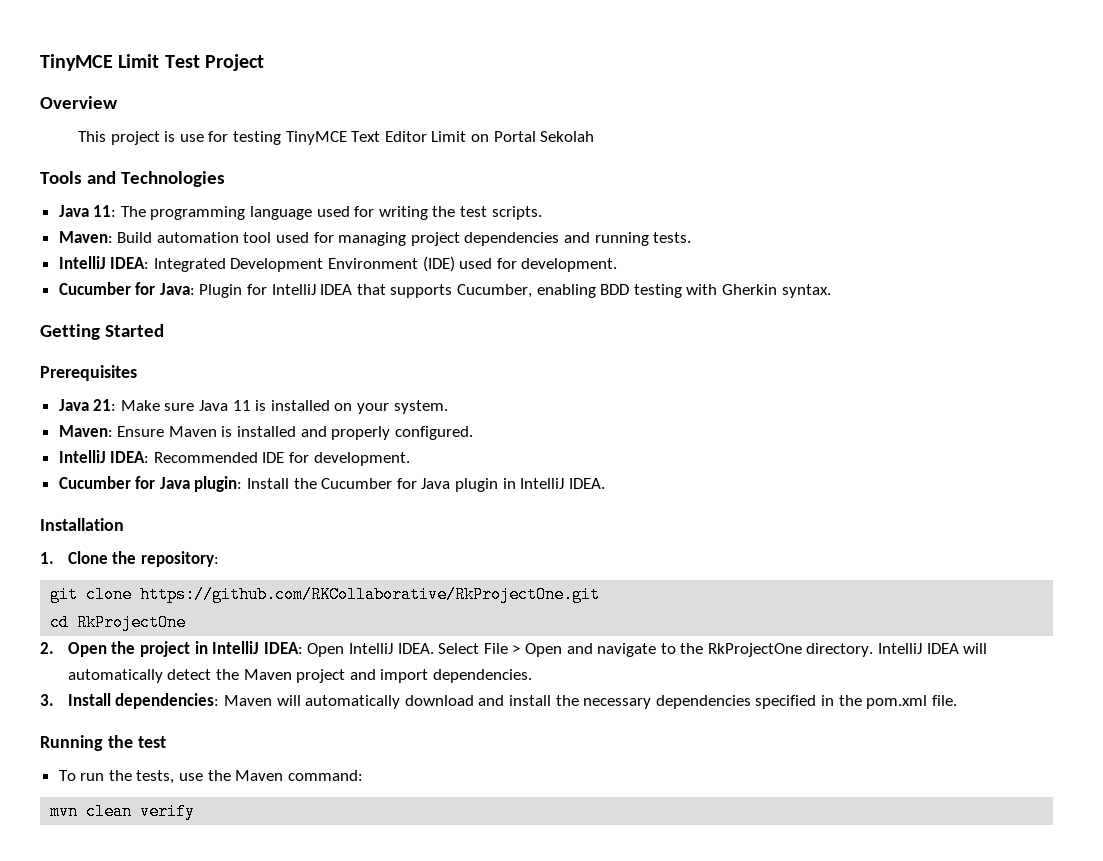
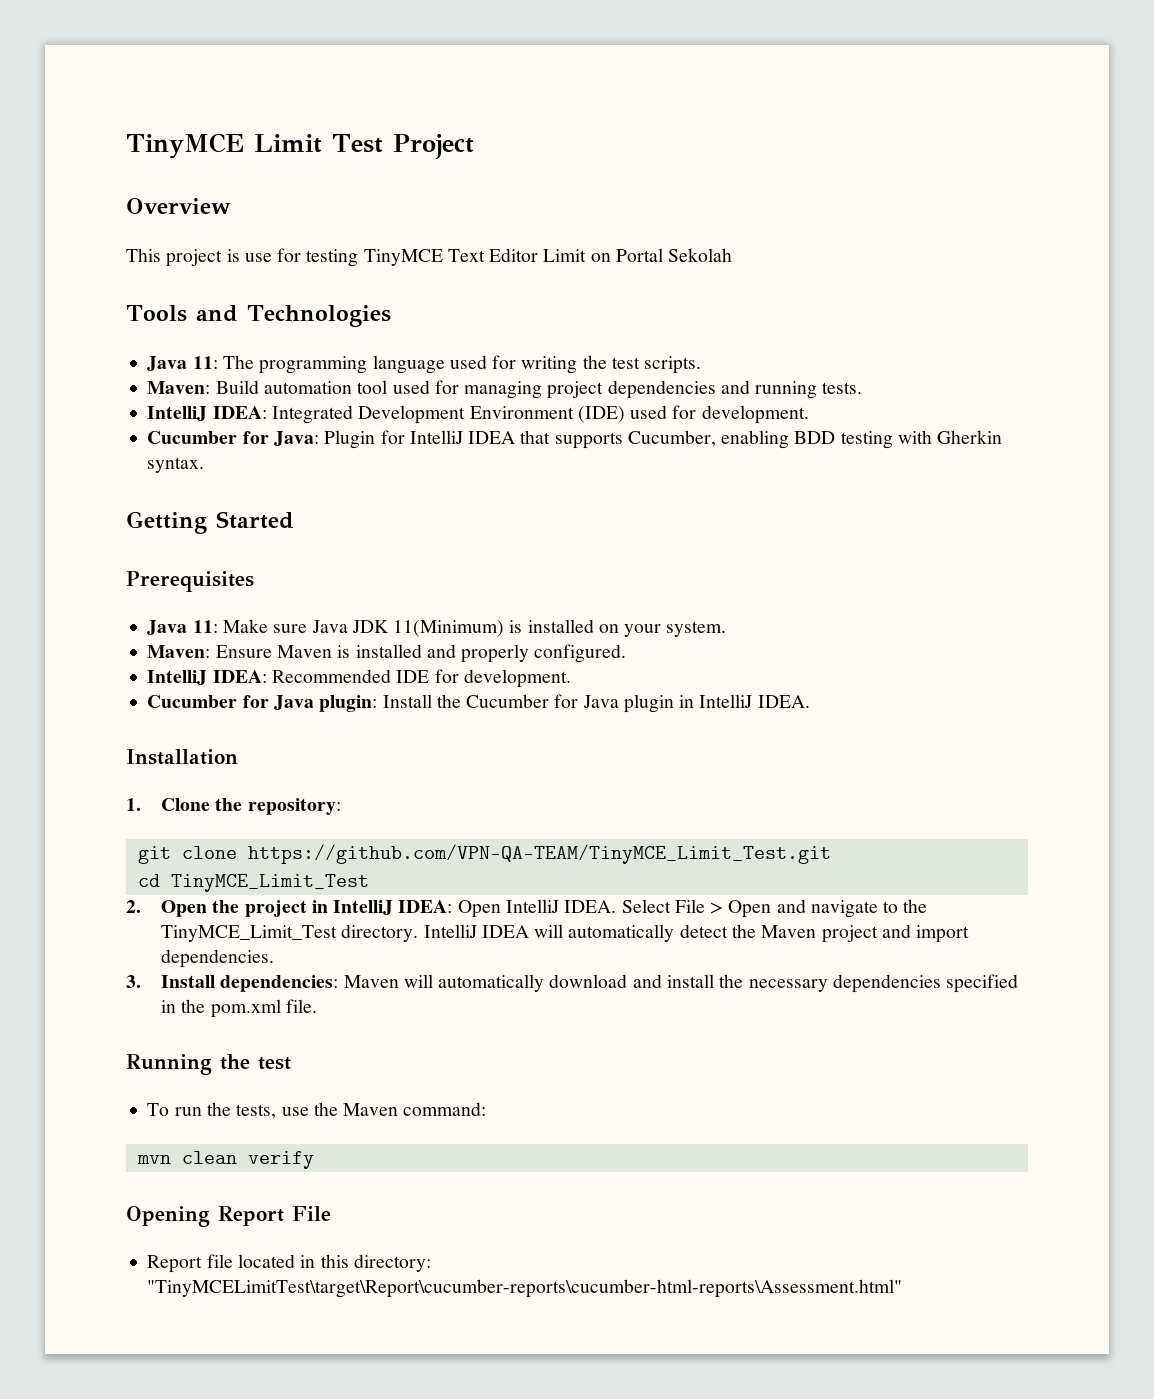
[93,399,117,411] 21: -> [192,620,218,633] 11:
[232,400,251,411] 11 -> [351,620,505,637] JDK 11(Minimum)
[140,586,601,603] https://github.com/RKCollaborative/RkProjectOne.git -> [247,844,831,864] https://github.com/VPN-QA-TEAM/TinyMCE_Limit_Test.git
[77,614,187,631] RkProjectOne -> [170,874,369,892] TinyMCE_Limit_Test
[707,643,802,657] RkProjectOne -> [161,925,338,942] TinyMCE_Limit_Test
(196, 811) none -> [126,1206,331,1227] [147,1254,431,1273] [147,1279,903,1298] // Opening Report File // Report file located in this directory: "TinyMCELimitTest\target\Report\cucumber-reports\cucumber-html-reports\Assessment.html"

